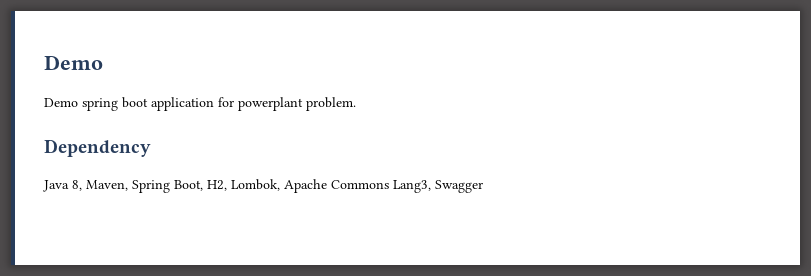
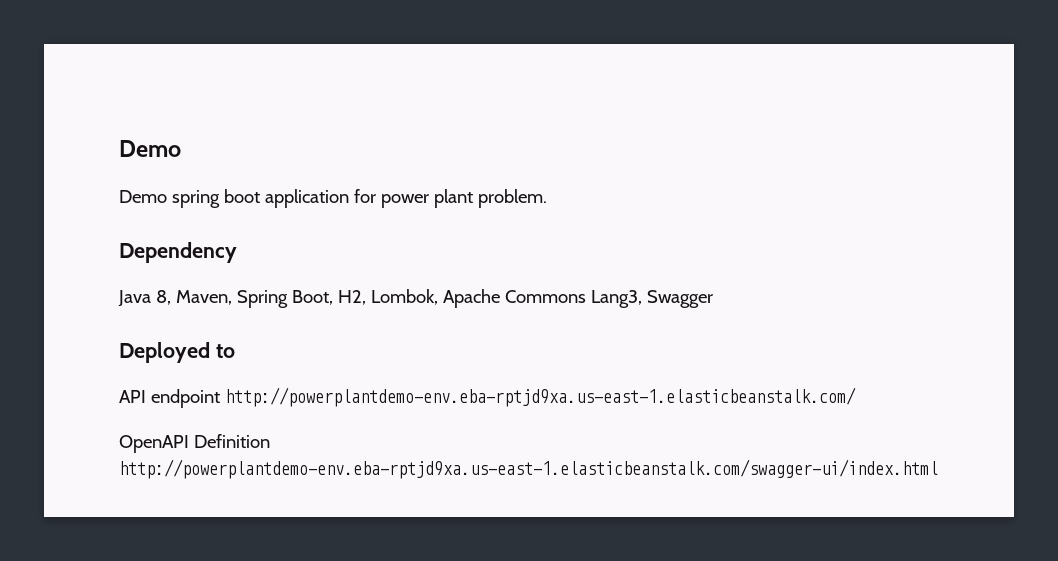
[238,97,303,111] powerplant -> [380,189,473,208] power plant
(483, 186) none -> [119,342,235,363] [119,387,856,408] [119,434,270,453] [119,459,938,479] // Deployed to // API endpoint http://powerplantdemo-env.eba-rptjd9xa.us-east-1.elasticbeanstalk.com/ // OpenAPI Definition http://powerplantdemo-env.eba-rptjd9xa.us-east-1.elasticbeanstalk.com/swagger-ui/index.html

